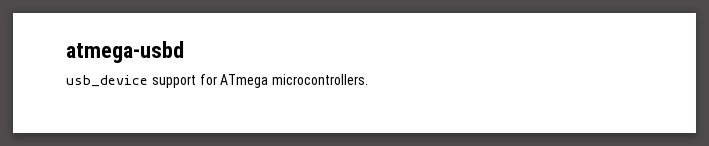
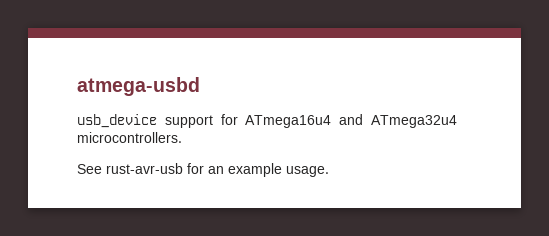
[220,74,369,88] ATmega microcontrollers. -> [245,114,458,128] [77,132,182,143] [77,163,329,177] ATmega16u4 and ATmega32u4 microcontrollers. // See rust-avr-usb for an example usage.

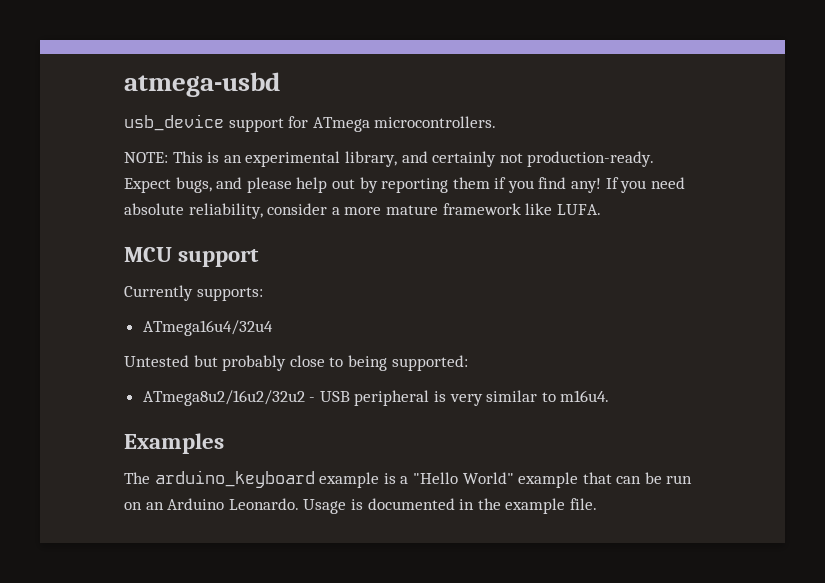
[245,114,458,128] [77,132,182,143] [77,163,329,177] ATmega16u4 and ATmega32u4 microcontrollers. // See rust-avr-usb for an example usage. -> [312,116,497,132] [124,151,655,167] [124,177,685,193] [124,203,601,219] [124,247,260,267] [124,285,263,301] [142,320,273,336] [124,355,468,371] [142,390,610,406] [124,433,224,454] [124,470,693,488] [124,498,597,514] ATmega microcontrollers. // NOTE: This is an experimental library, and certainly not production-ready. Expect bugs, and please help out by reporting them if you find any! If you need absolute reliability, consider a more mature framework like LUFA. // MCU support // Currently supports: // ATmega16u4/32u4 // Untested but probably close to being supported: // ATmega8u2/16u2/32u2 - USB peripheral is very similar to m16u4. // Examples // The arduino_keyboard example is a "Hello World" example that can be run on an Arduino Leonardo. Usage is documented in the example file.

